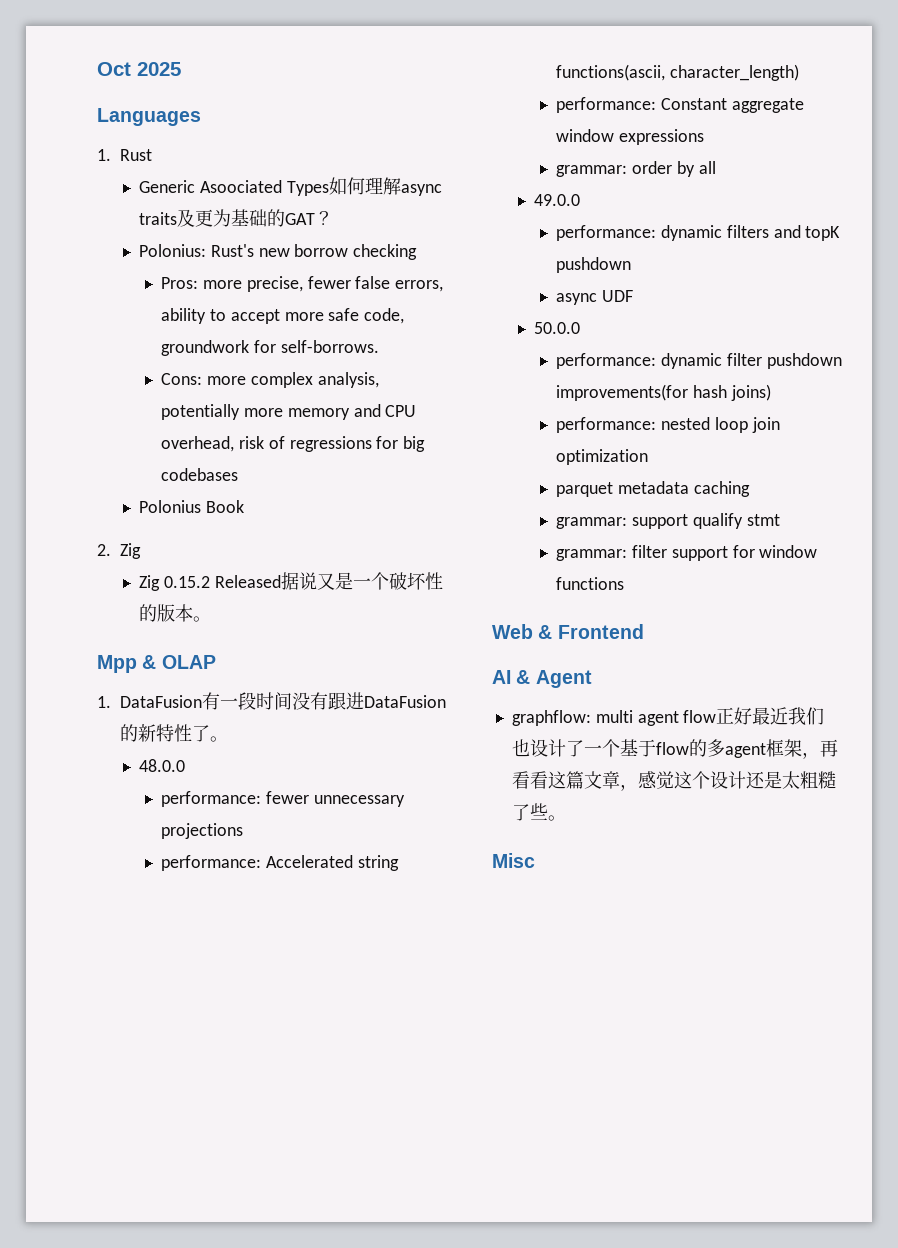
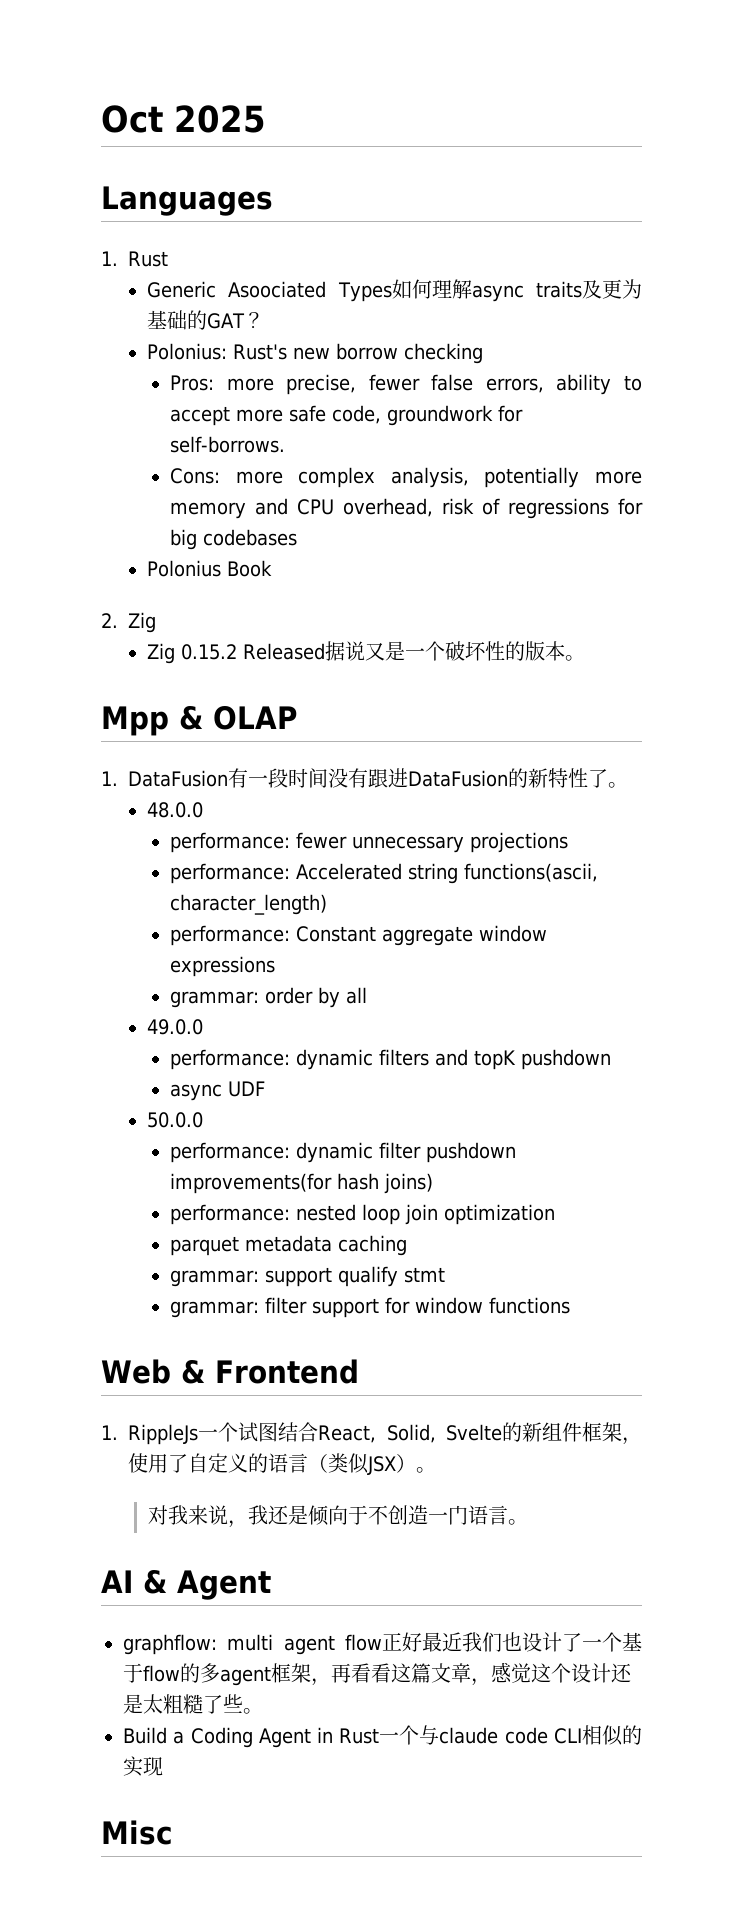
(644, 631) none -> [101,1422,642,1445] [128,1453,436,1475] [148,1505,529,1528] // 1. RippleJs一个试图结合React, Solid, Svelte的新组件框架，使用了自定义的语言（类似JSX）。 // 对我来说，我还是倾向于不创造一门语言。
(566, 818) none -> [123,1725,642,1748] [123,1756,163,1777] // Build a Coding Agent in Rust一个与claude code CLI相似的实现

